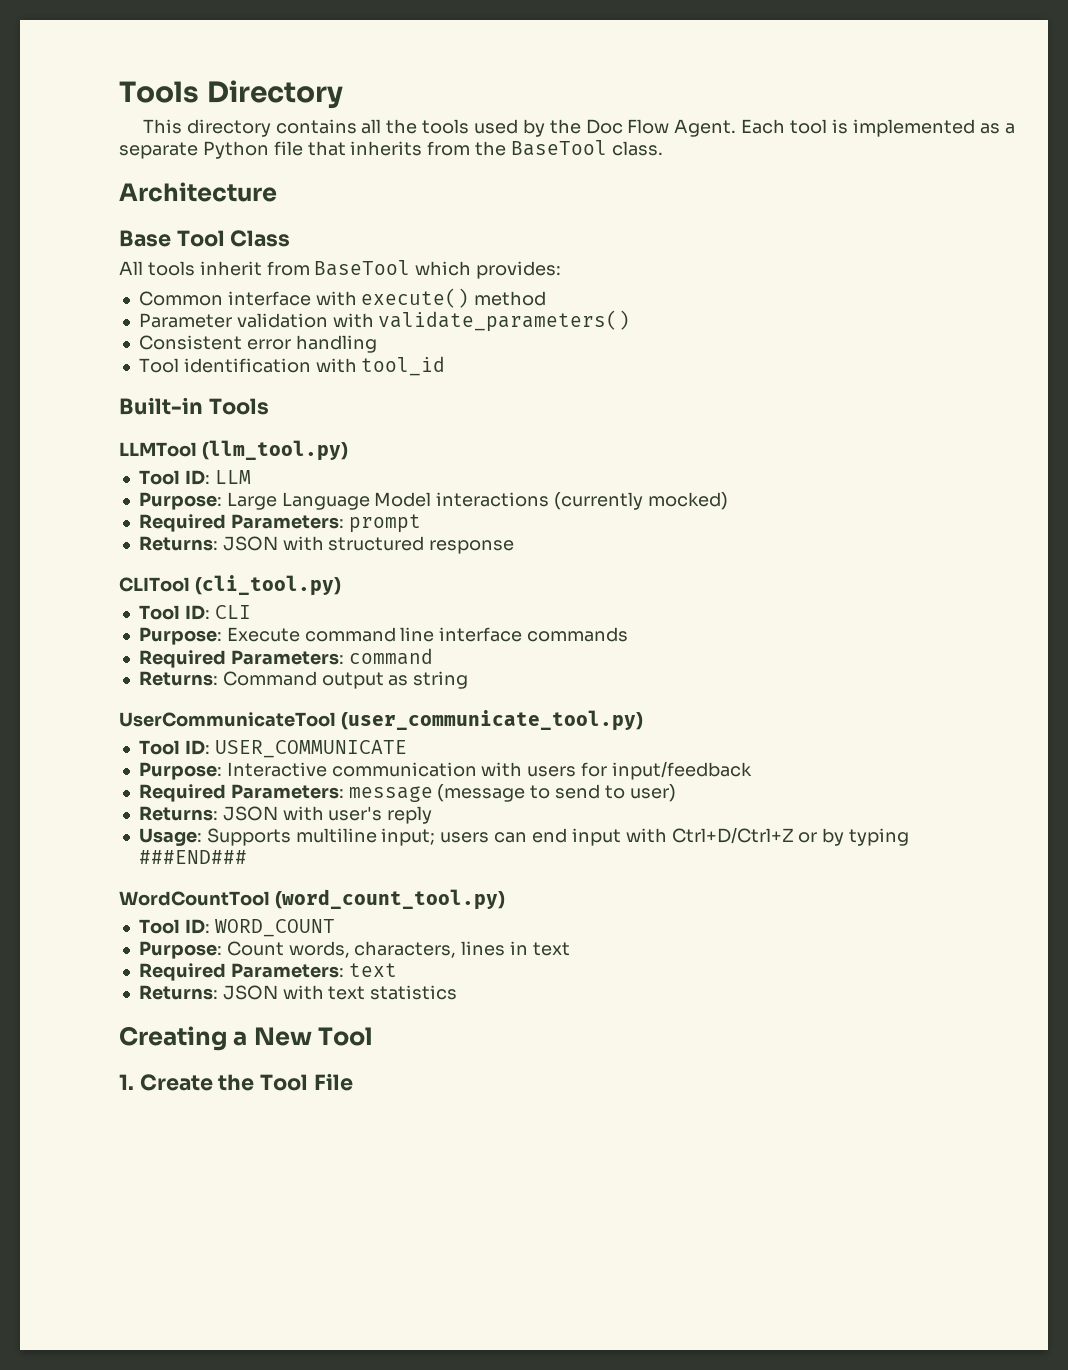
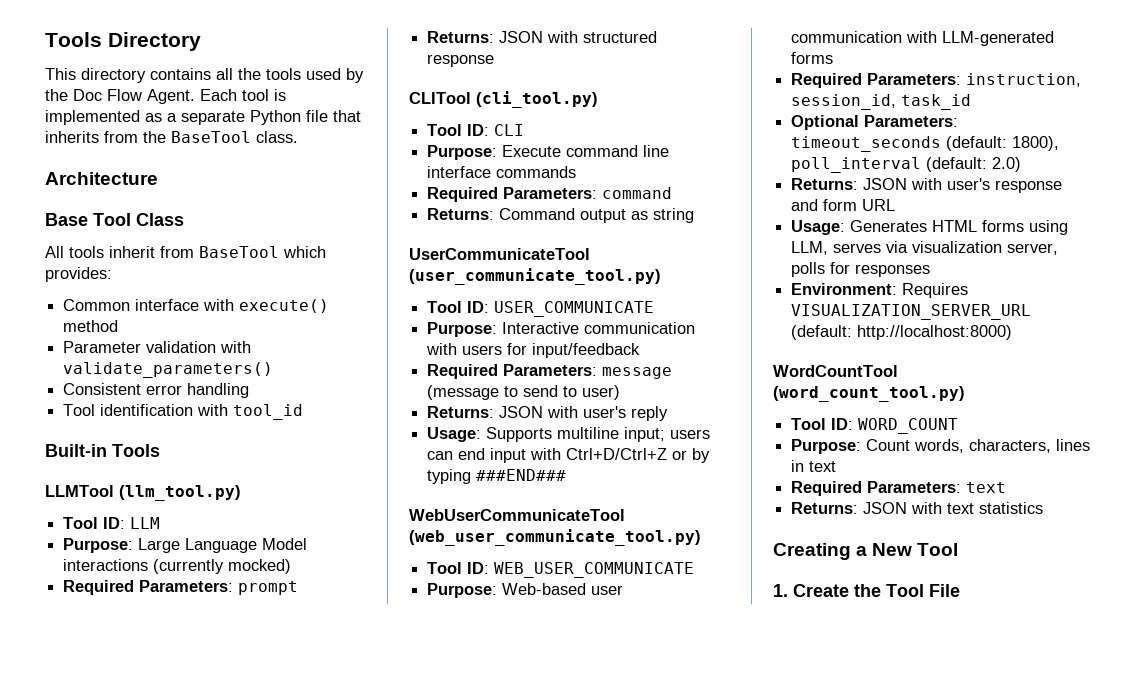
(247, 857) none -> [409,509,625,521] [409,529,701,546] [427,562,695,578] [427,583,624,598] [791,31,1055,46] [791,52,834,64] [791,73,1082,88] [791,94,972,110] [791,115,959,130] [791,136,1060,152] [791,157,1022,173] [791,178,1063,193] [791,199,896,211] [791,220,1069,235] [791,241,1059,255] [791,262,931,277] [791,283,969,298] [791,304,1032,320] [791,325,1013,340] // WebUserCommunicateTool (web_user_communicate_tool.py) // Tool ID: WEB_USER_COMMUNICATE // Purpose: Web-based user communication with LLM-generated forms // Required Parameters: instruction, session_id, task_id // Optional Parameters: timeout_seconds (default: 1800), poll_interval (default: 2.0) // Returns: JSON with user's response and form URL // Usage: Generates HTML forms using LLM, serves via visualization server, polls for responses // Environment: Requires VISUALIZATION_SERVER_URL (default: http://localhost:8000)

